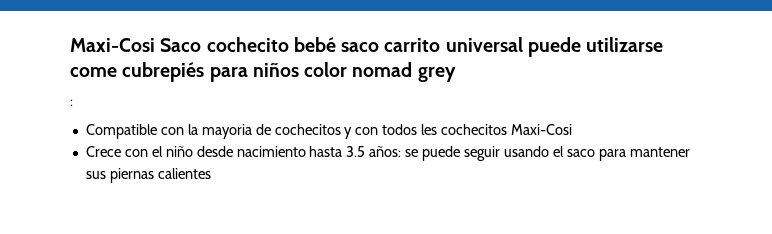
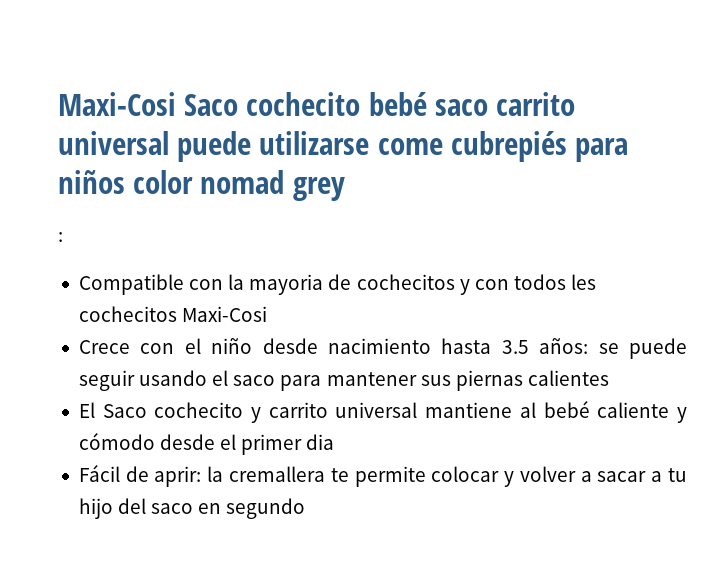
(211, 173) none -> [78,401,688,423] [78,433,335,455] [78,465,687,487] [78,498,306,519] // El Saco cochecito y carrito universal mantiene al bebé caliente y cómodo desde el primer dia // Fácil de aprir: la cremallera te permite colocar y volver a sacar a tu hijo del saco en segundo

